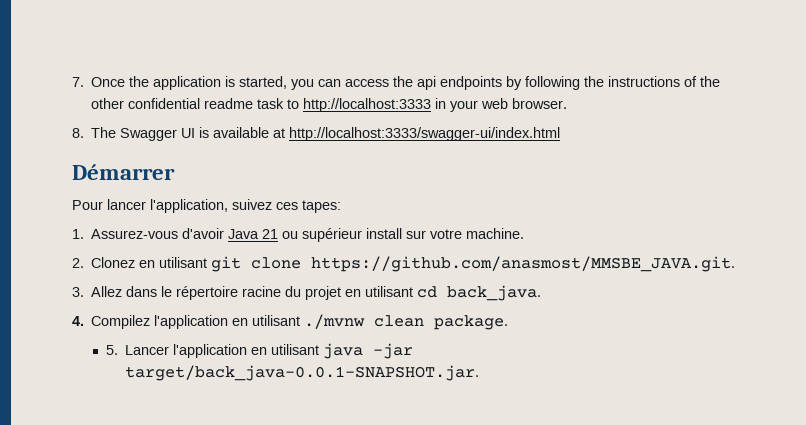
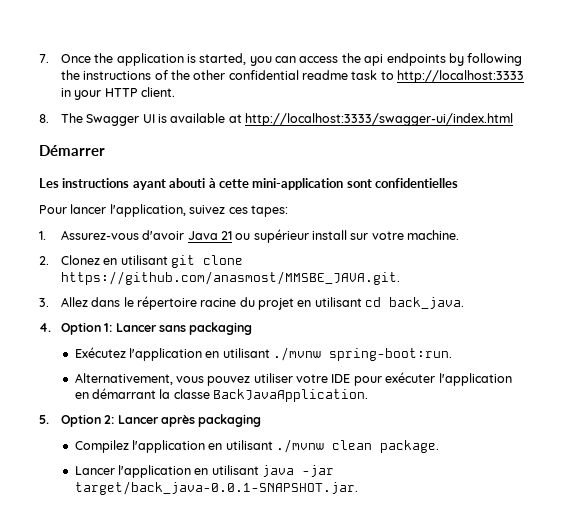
[481,98,568,109] web browser. -> [104,87,175,97] HTTP client.
(175, 172) none -> [39,178,458,190] // Les instructions ayant abouti à cette mini-application sont confidentielles
(84, 321) none -> [60,322,253,335] [74,347,453,361] [74,372,512,386] [74,388,369,402] [39,414,262,427] Option 1: Lancer sans packaging // Exécutez l'application en utilisant ./mvnw spring-boot:run. // Alternativement, vous pouvez utiliser votre IDE pour exécuter l'application en démarrant la classe BackJavaApplication. // 5. Option 2: Lancer après packaging //
[105,345,118,355] 5. -> (440, 446) none

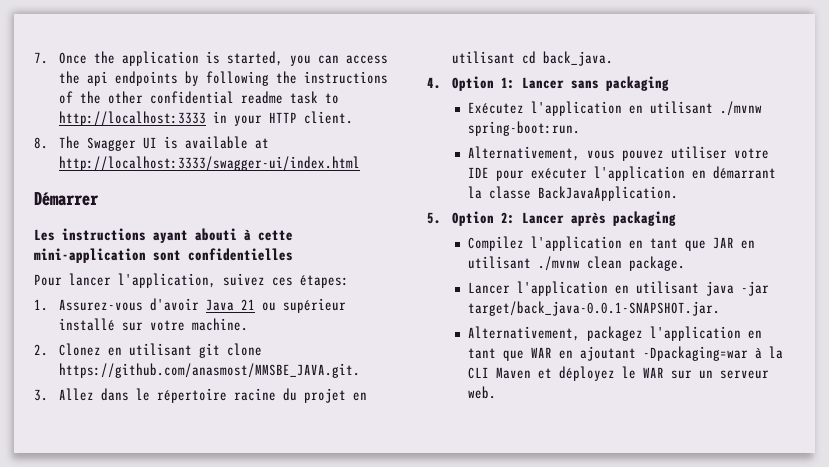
[250,205,288,217] tapes: -> [300,275,349,288] étapes:
[312,230,348,240] install -> [59,318,116,331] installé
(223, 446) none -> [650,237,756,251] tant que JAR en
(358, 488) none -> [468,326,763,341] [468,346,784,361] [468,366,770,381] [468,386,497,399] // Alternativement, packagez l'application en tant que WAR en ajoutant -Dpackaging=war à la CLI Maven et déployez le WAR sur un serveur web.

